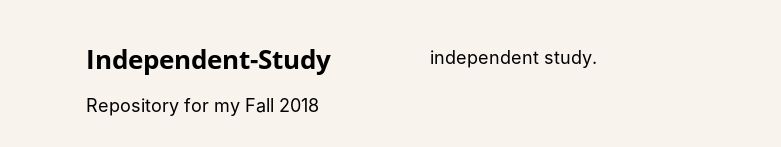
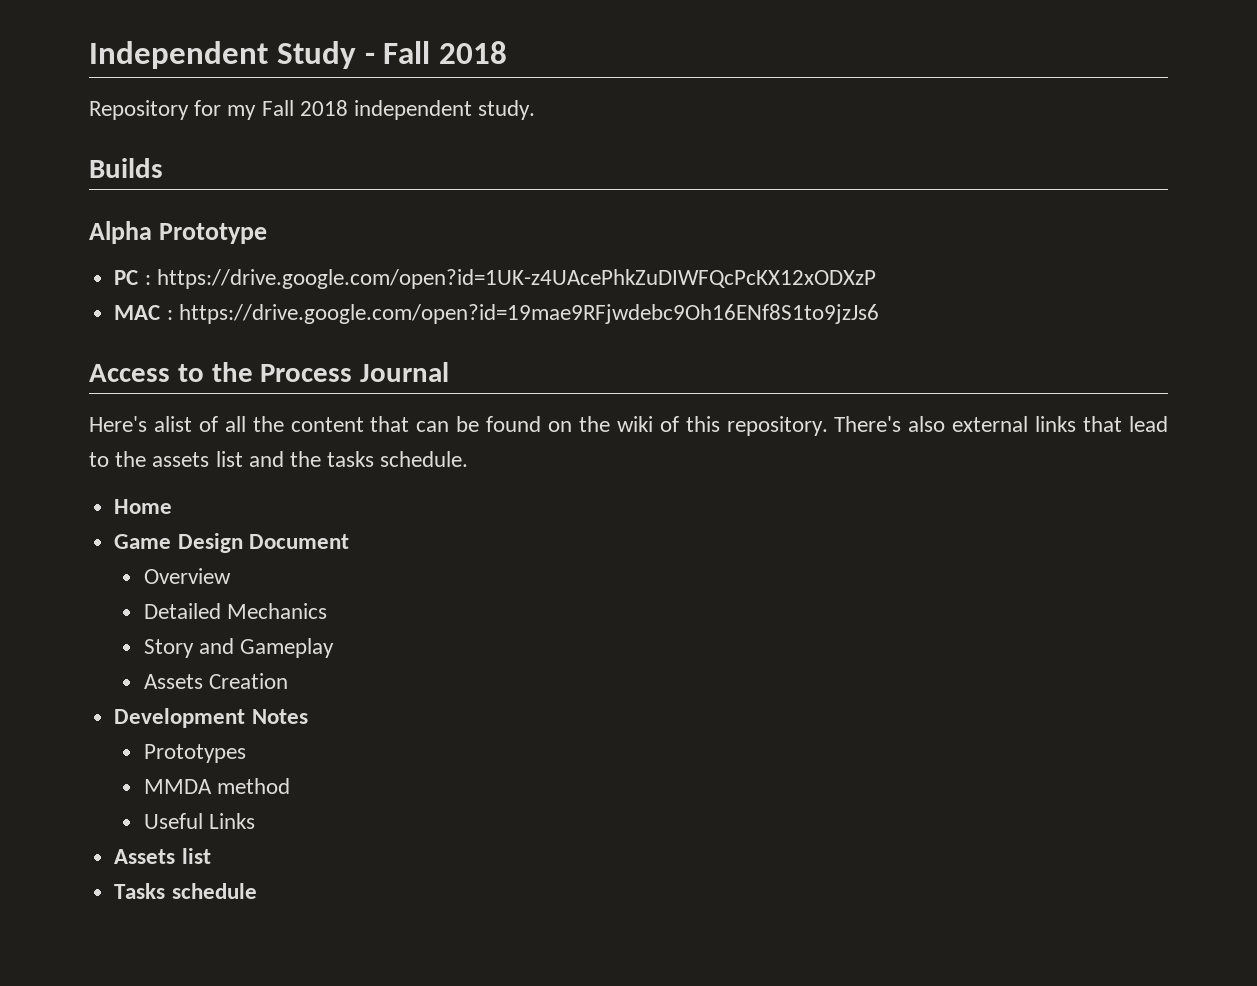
[86,49,331,75] Independent-Study -> [89,41,508,69] Independent Study - Fall 2018
(597, 59) none -> [89,158,163,178] [89,221,268,244] [114,269,876,289] [114,304,879,324] [89,362,450,382] [89,416,1169,436] [89,451,469,467] [114,499,173,514] [114,533,349,553] [143,568,231,584] [143,603,327,619] [143,638,335,658] [143,673,288,689] [114,708,308,728] [143,744,246,763] [143,778,290,794] [143,813,255,829] [114,848,211,864] [114,883,257,899] // Builds // Alpha Prototype // PC : https://drive.google.com/open?id=1UK-z4UAcePhkZuDIWFQcPcKX12xODXzP // MAC : https://drive.google.com/open?id=19mae9RFjwdebc9Oh16ENf8S1to9jzJs6 // Access to the Process Journal // Here's alist of all the content that can be found on the wiki of this repository. There's also external links that lead to the assets list and the tasks schedule. // Home // Game Design Document // Overview // Detailed Mechanics // Story and Gameplay // Assets Creation // Development Notes // Prototypes // MMDA method // Useful Links // Assets list // Tasks schedule

